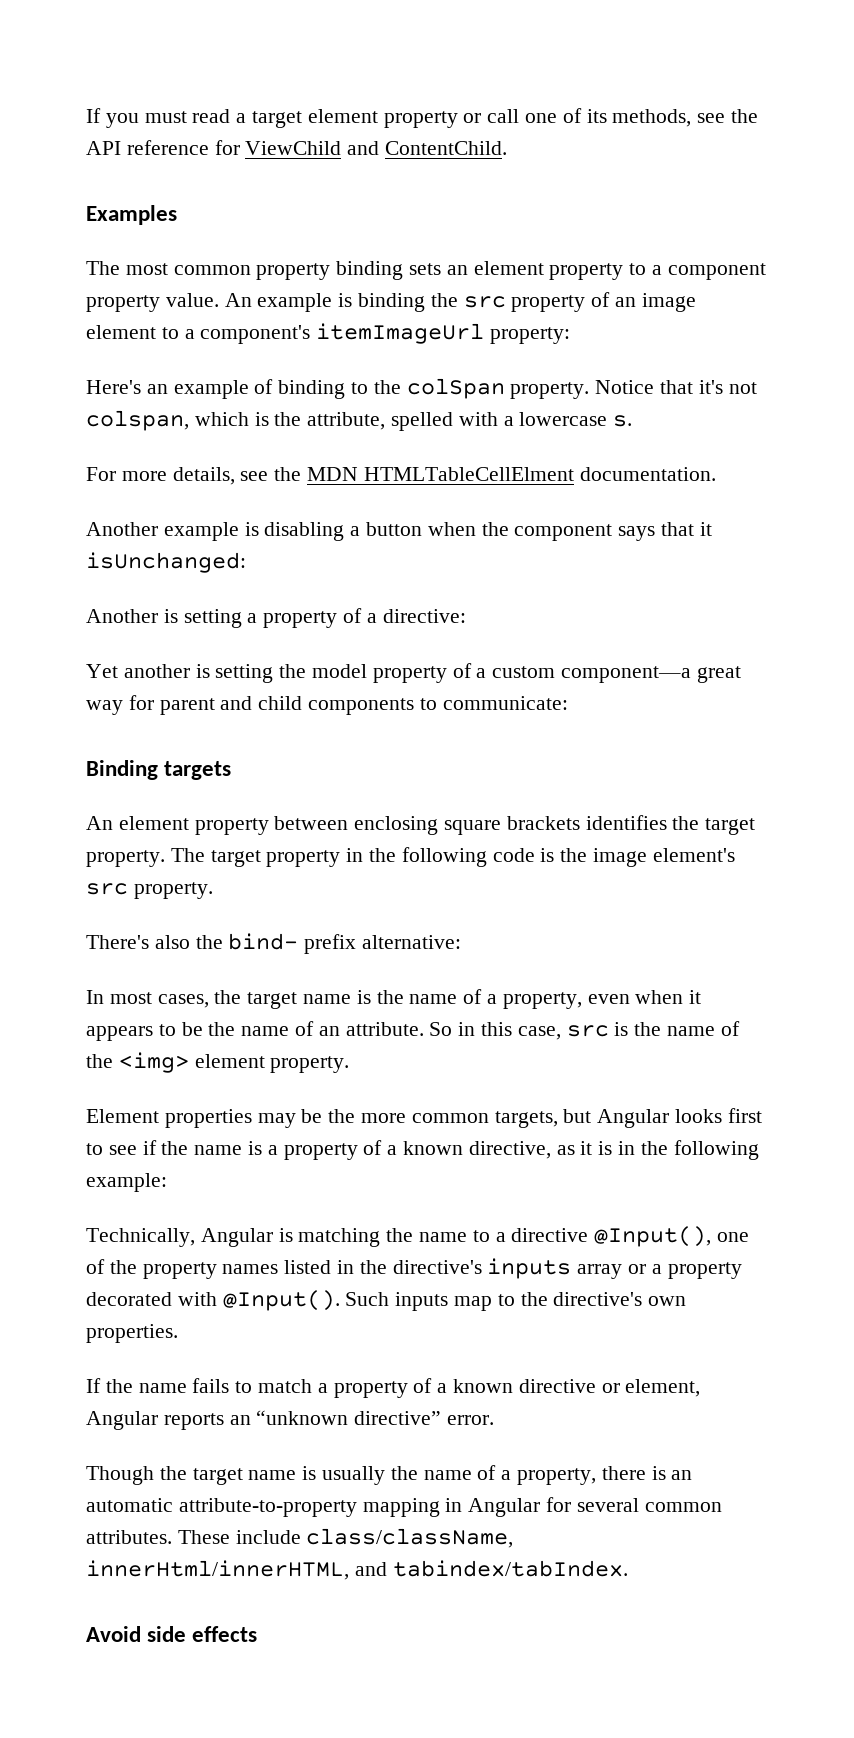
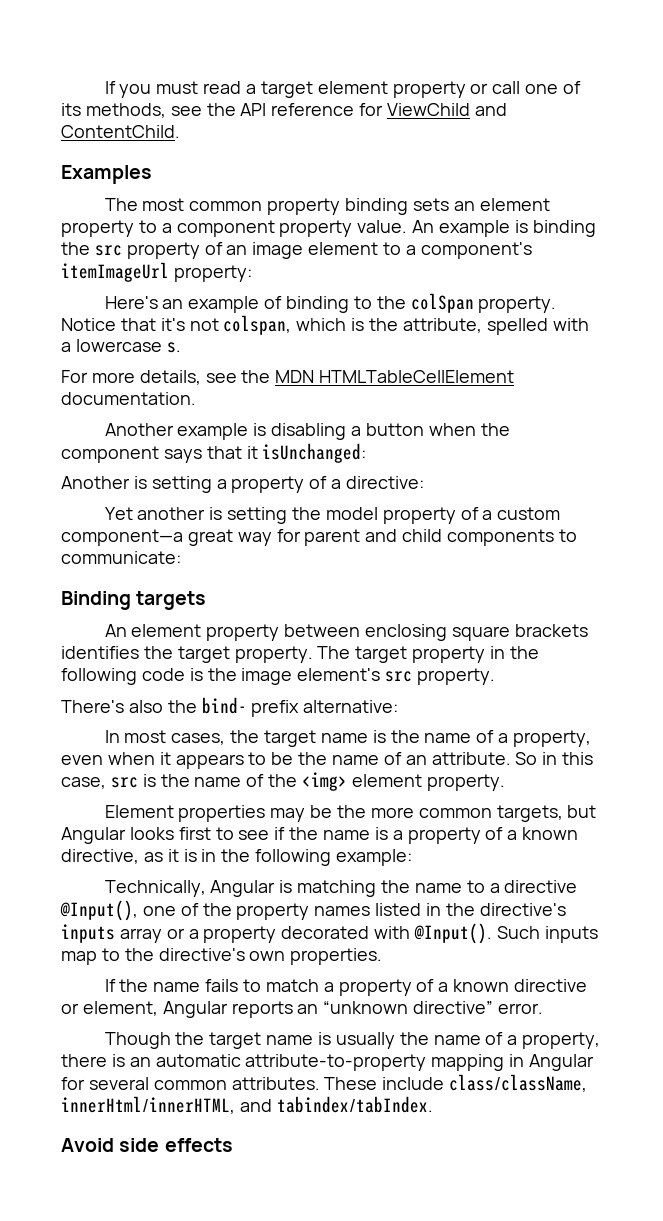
[363,467,574,481] HTMLTableCellElment -> [319,370,515,383] HTMLTableCellElement

